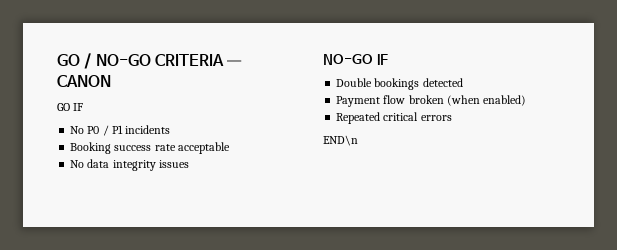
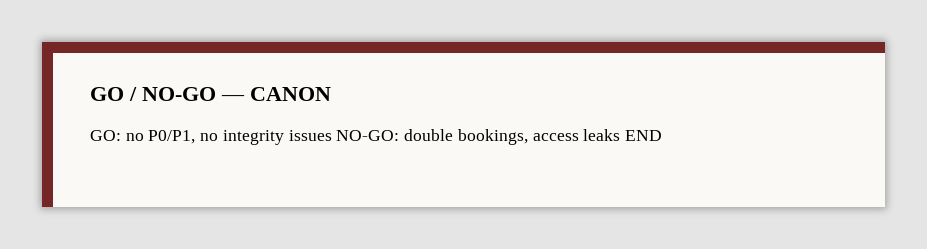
[154,54,224,66] CRITERIA -> (216, 94) none
[57,103,84,111] [70,125,171,136] [70,142,230,154] [70,159,189,171] [323,54,388,65] [336,78,463,90] [336,95,527,107] [336,112,452,124] [323,135,358,146] GO IF // No P0 / P1 incidents // Booking success rate acceptable // No data integrity issues // NO-GO IF // Double bookings detected // Payment flow broken (when enabled) // Repeated critical errors // END\n -> [90,129,662,145] GO: no P0/P1, no integrity issues NO-GO: double bookings, access leaks END

